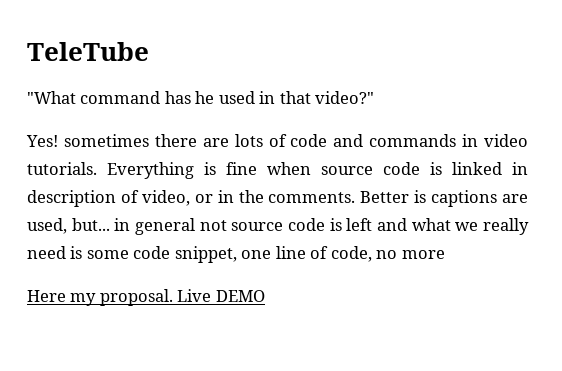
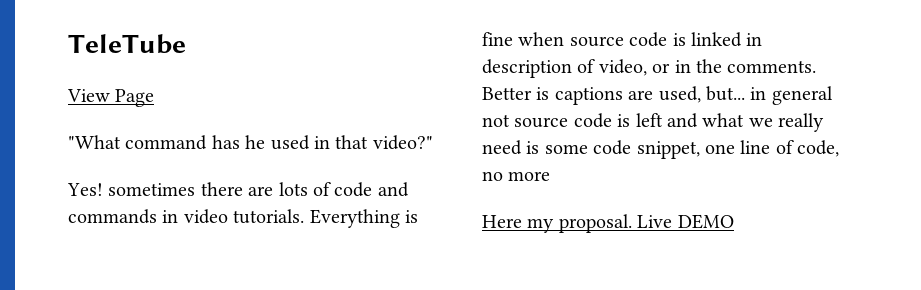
(149, 51) none -> [67,89,155,107] // View Page

